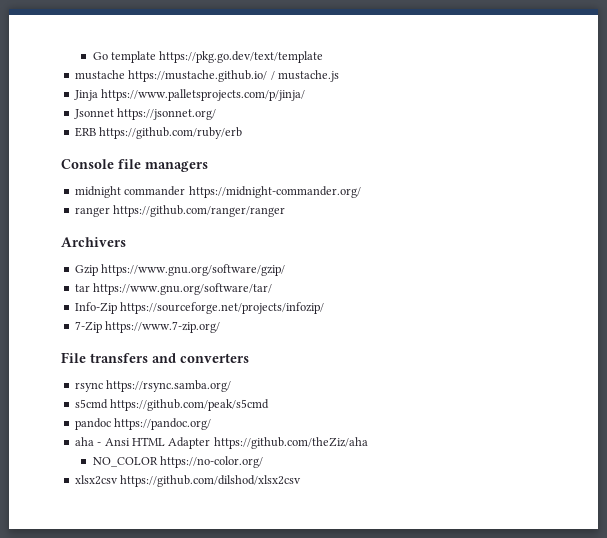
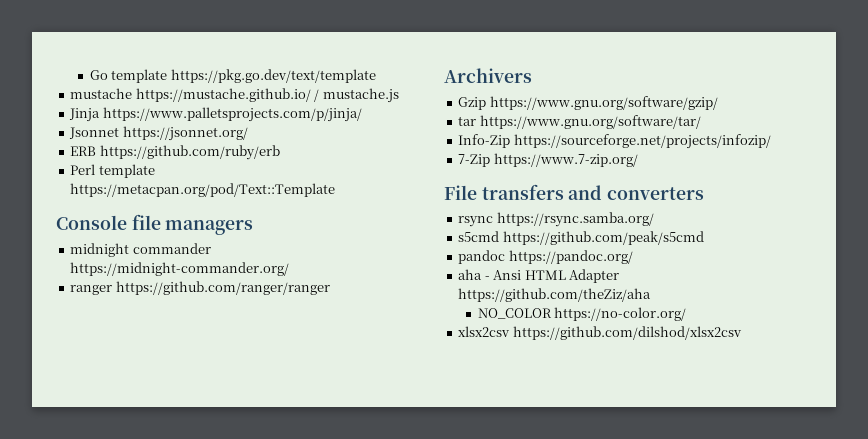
(243, 133) none -> [70,164,155,178] [70,183,336,197] // Perl template https://metacpan.org/pod/Text::Template

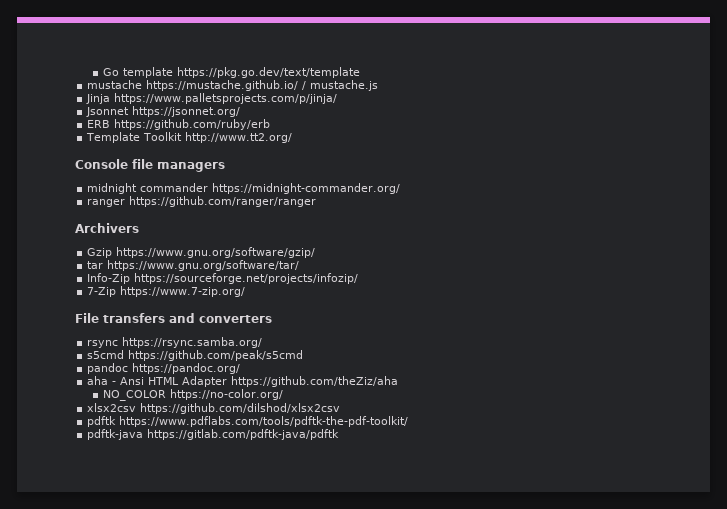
[70,164,155,178] [70,183,336,197] Perl template https://metacpan.org/pod/Text::Template -> [86,132,293,143] Template Toolkit http://www.tt2.org/
(742, 333) none -> [87,416,409,427] [87,429,340,440] // pdftk https://www.pdflabs.com/tools/pdftk-the-pdf-toolkit/ // pdftk-java https://gitlab.com/pdftk-java/pdftk

